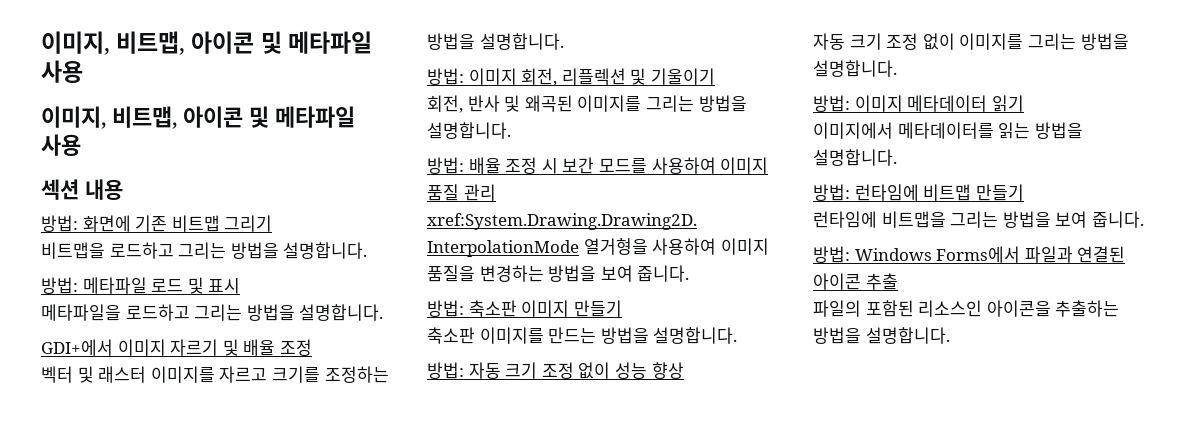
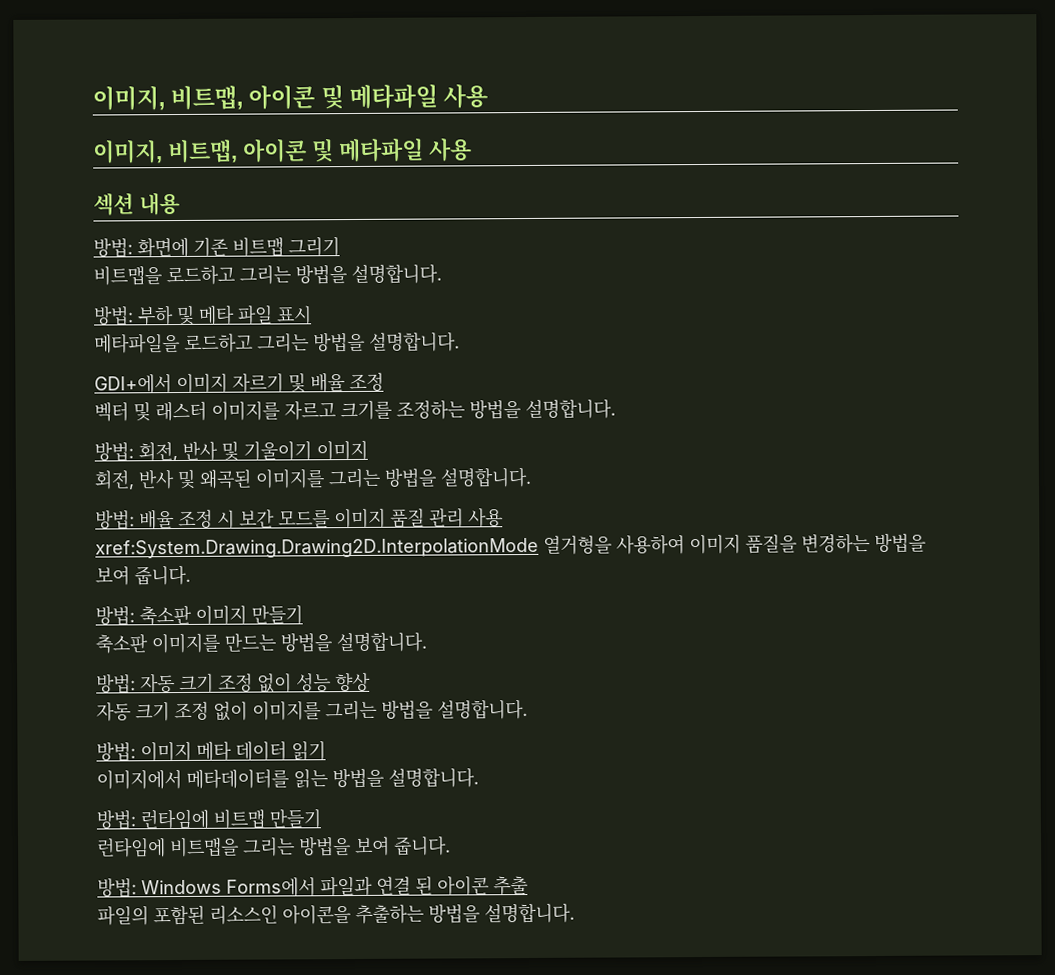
[82,277,204,294] 메타파일 로드 및 -> [137,304,273,326] 부하 및 메타 파일
[468,68,626,86] 이미지 회전, 리플렉션 -> [138,441,218,462] 회전, 반사
(715, 76) none -> [316,439,368,461] 이미지
[651,157,716,174] 사용하여 -> (330, 518) none
(496, 192) none -> [468,508,503,528] 사용
[907,95,988,112] 메타데이터 -> [196,740,287,761] 메타 데이터
[1077,246,1126,263] 연결된 -> [376,876,433,895] 연결 된

